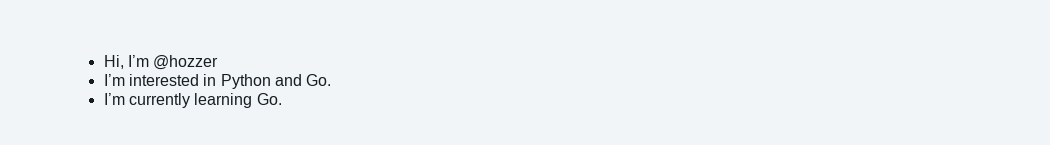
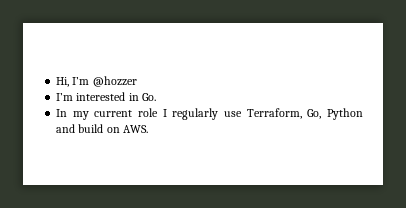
[220,74,332,89] [103,93,282,108] Python and Go. // I’m currently learning Go. -> [141,93,156,101] [56,108,363,120] [56,124,148,133] Go. // In my current role I regularly use Terraform, Go, Python and build on AWS.

